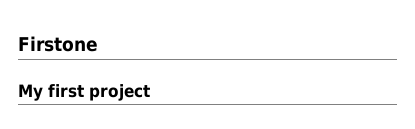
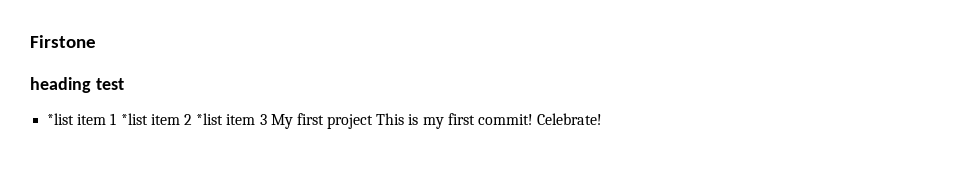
[18,84,150,101] My first project -> [30,77,124,93] [47,113,603,129] heading test // *list item 1 *list item 2 *list item 3 My first project This is my first commit! Celebrate!

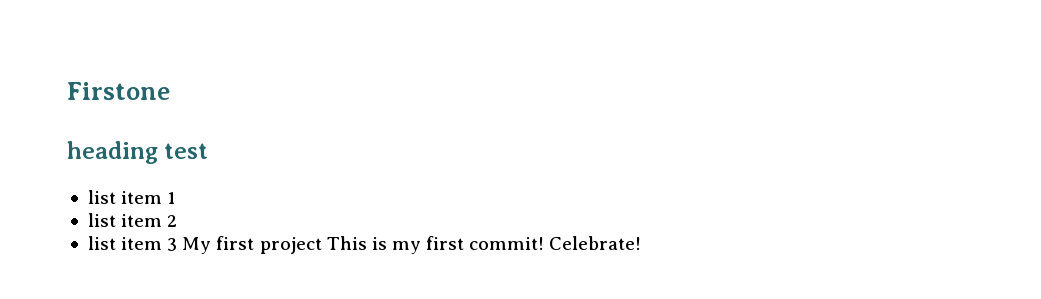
[47,113,75,125] *list -> [87,190,116,204] list
[120,113,148,125] *list -> [87,213,116,227] // list
[196,113,224,125] *list -> [87,236,116,250] // list

